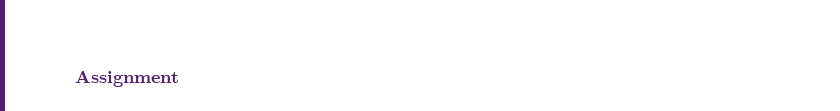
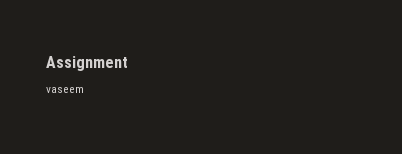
(179, 78) none -> [46,87,84,93] // vaseem

